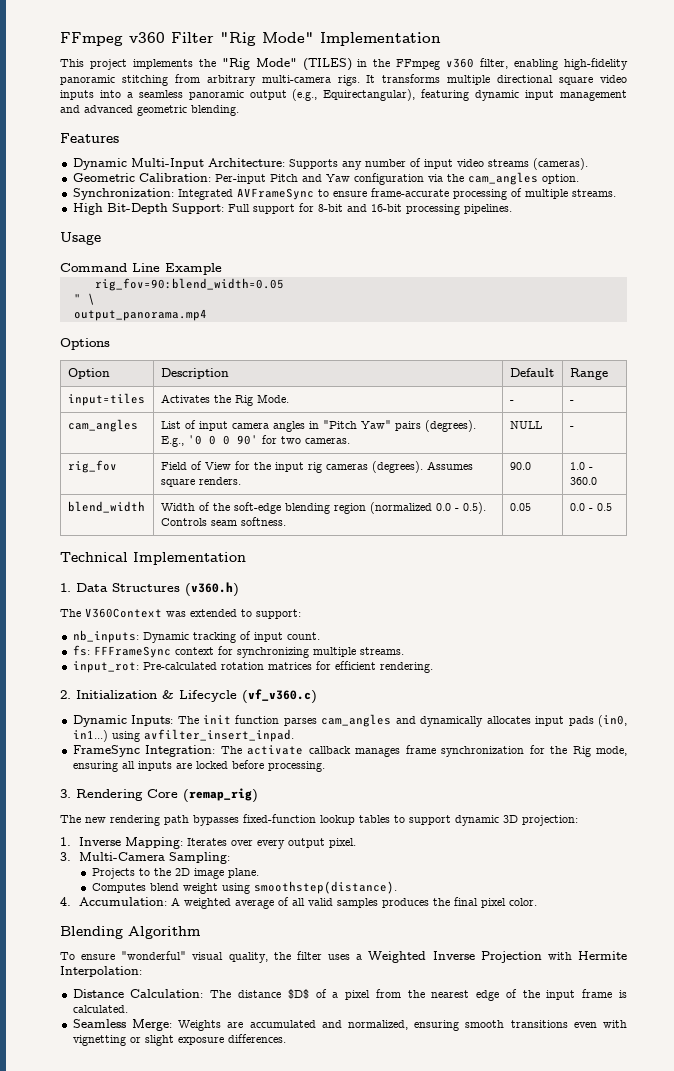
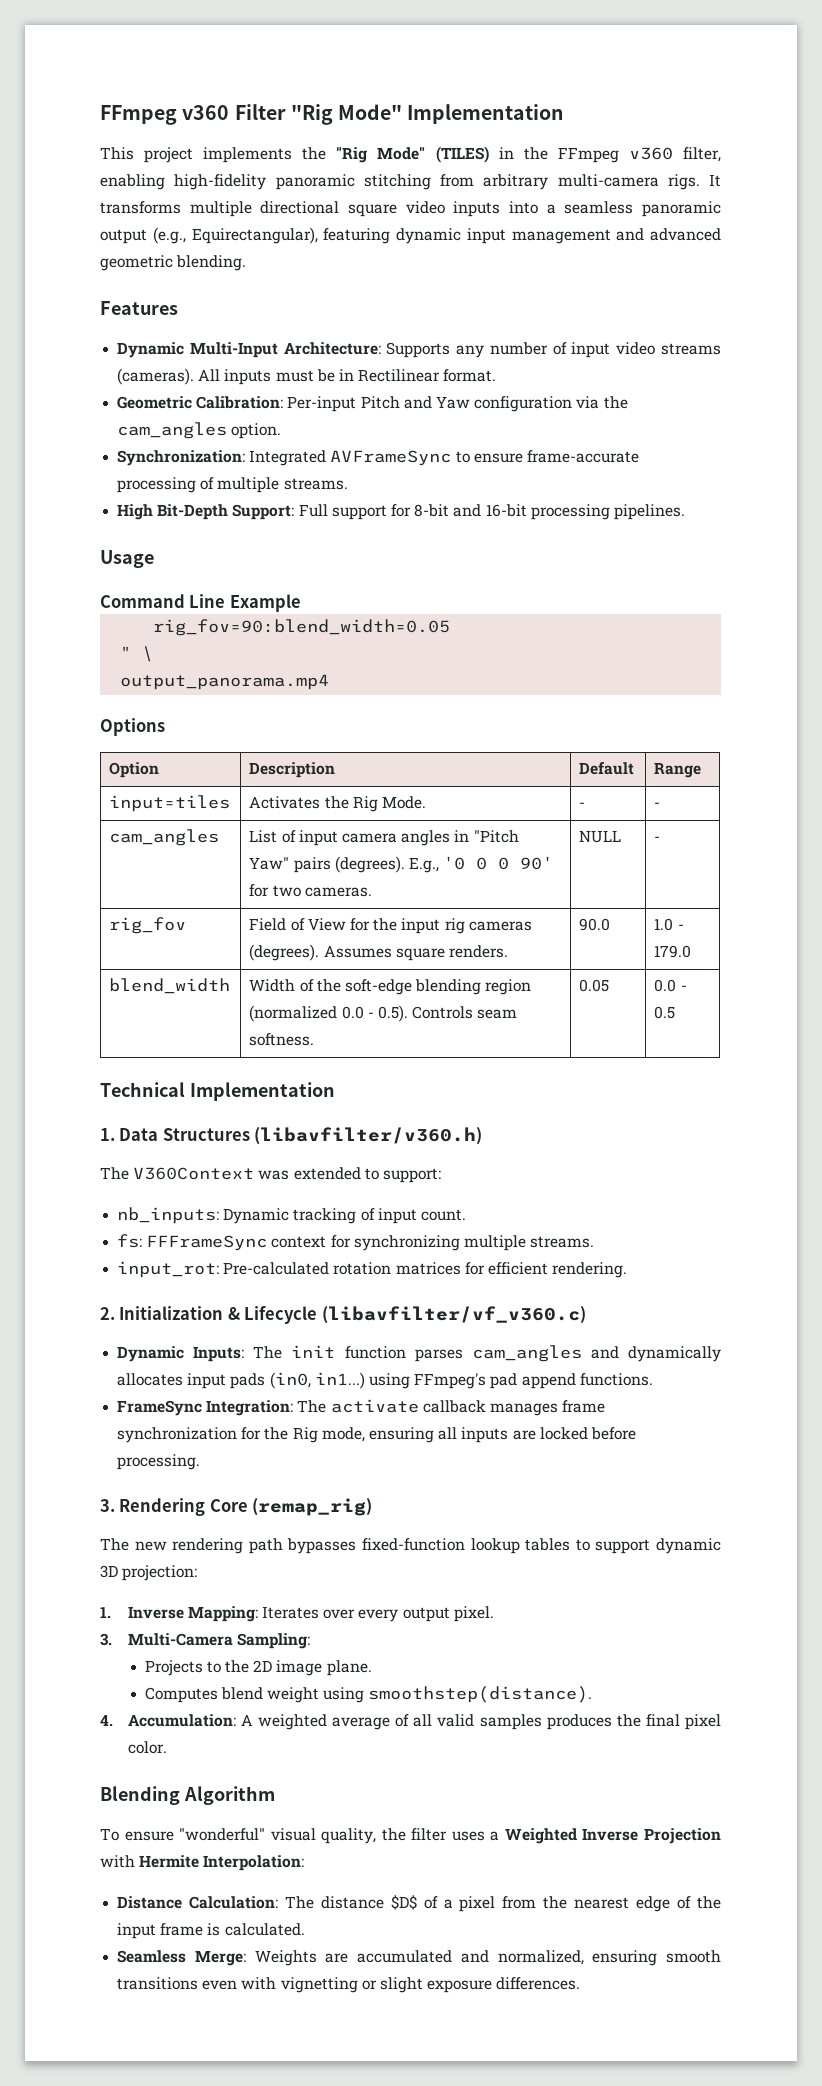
(588, 164) none -> [198,369,497,385] All inputs must be in Rectilinear format.
[569,477,597,485] 360.0 -> [654,945,692,958] 179.0
[185,582,239,597] (v360.h) -> [254,1127,483,1145] (libavfilter/v360.h)
[242,689,317,704] (vf_v360.c) -> [321,1306,586,1324] (libavfilter/vf_v360.c)
[143,729,294,742] avfilter_insert_inpad. -> [414,1373,653,1389] FFmpeg's pad append functions.

